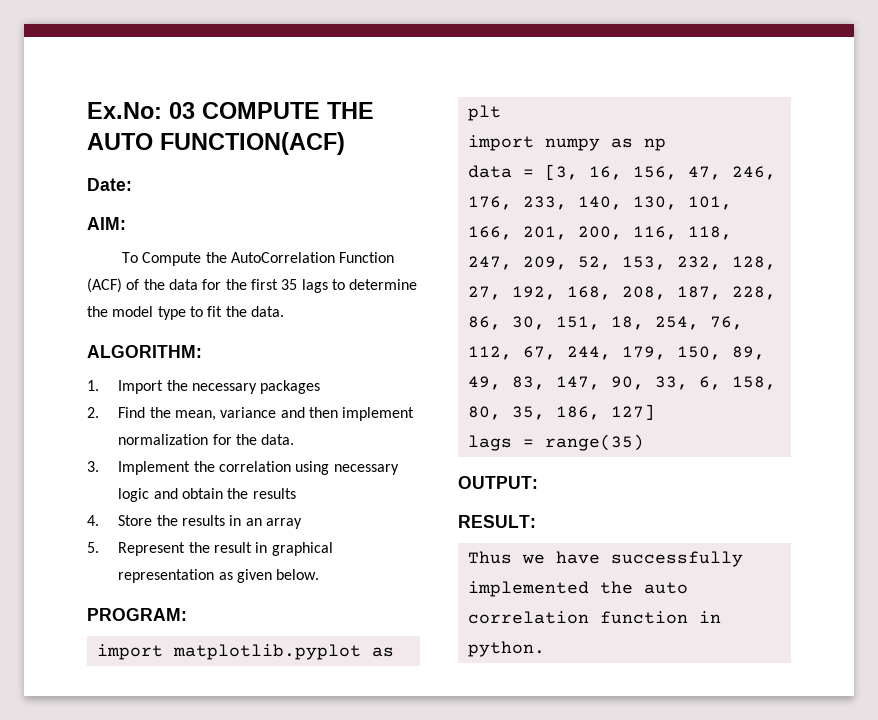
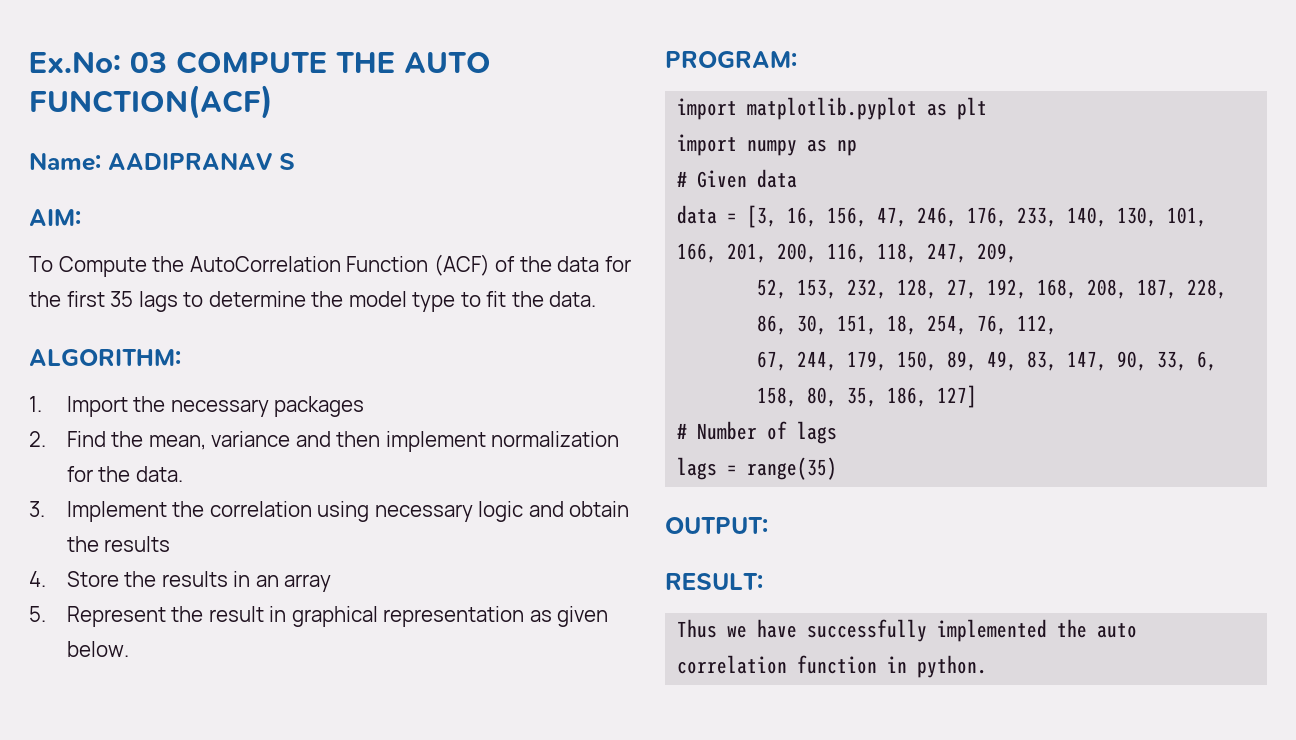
[87,178,132,191] Date: -> [29,152,295,171] Name: AADIPRANAV S
(666, 144) none -> [677,169,798,188] // # Given data
(567, 263) none -> (1018, 253) //
(512, 353) none -> (1058, 325) //
(655, 412) none -> [677,421,838,444] // # Number of lags

